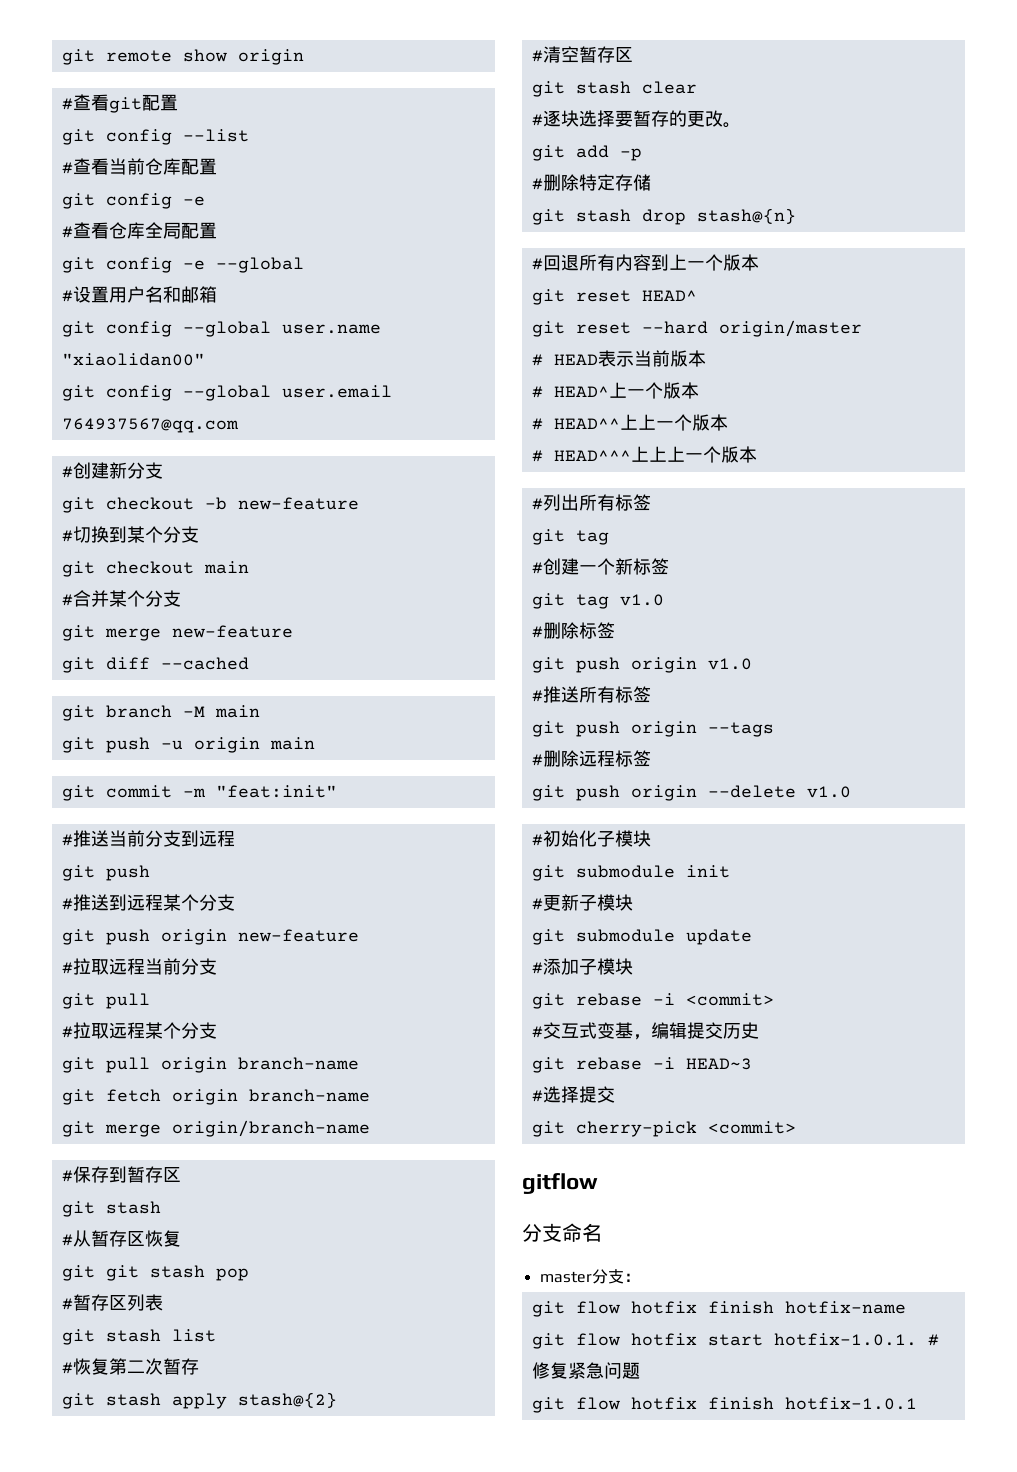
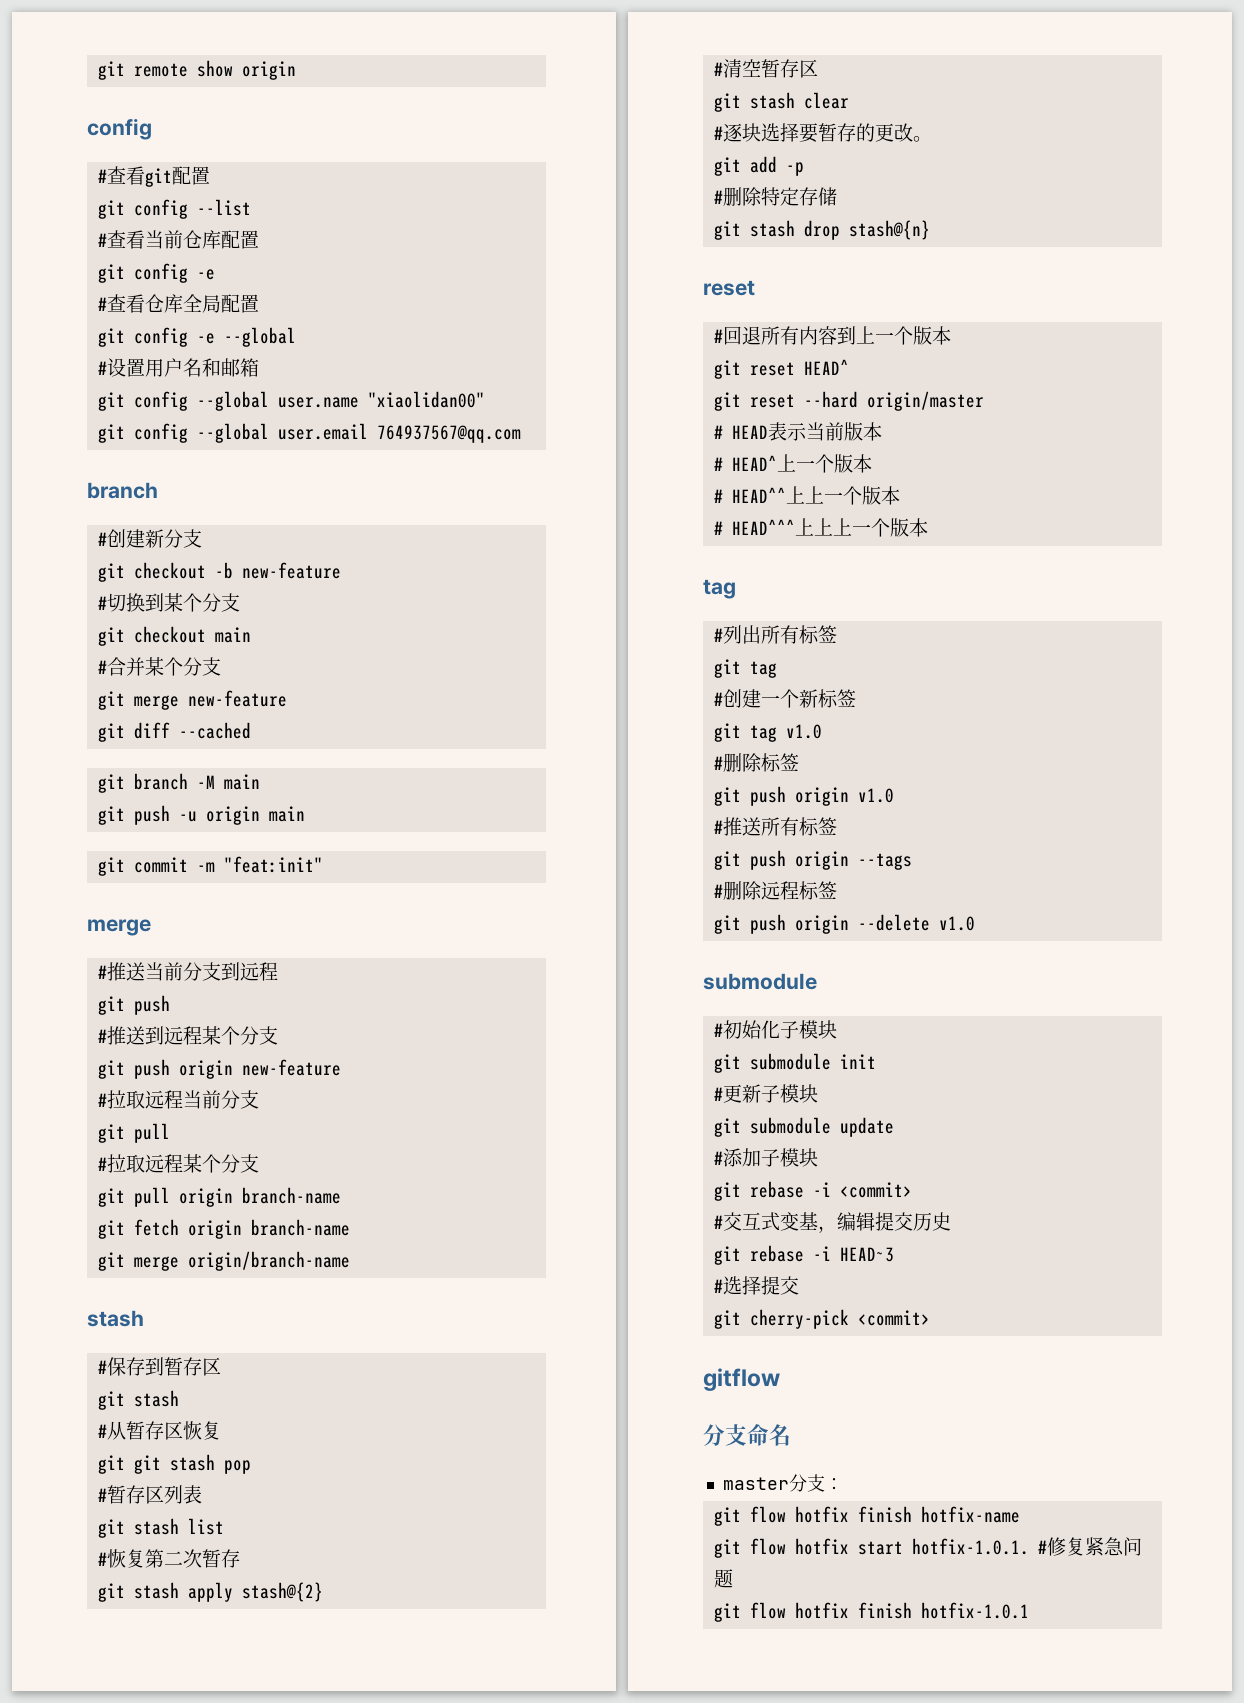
(304, 57) none -> [87,118,152,140] // config
(239, 425) none -> [87,482,158,499] // branch
(337, 791) none -> [87,919,151,936] // merge
(370, 1128) none -> [87,1310,144,1327] // stash
(796, 216) none -> [703,280,755,296] // reset
(757, 454) none -> [703,579,736,599] // tag
(851, 792) none -> [703,973,817,990] // submodule

